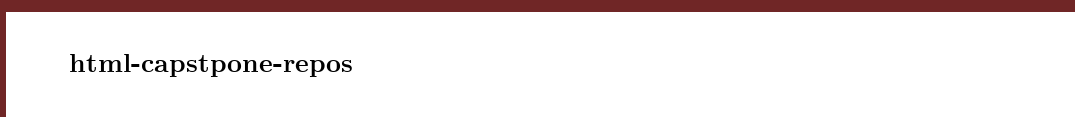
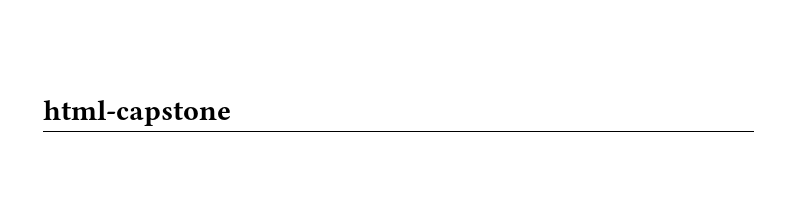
[69,54,353,77] html-capstpone-repos -> [43,100,231,126] html-capstone

